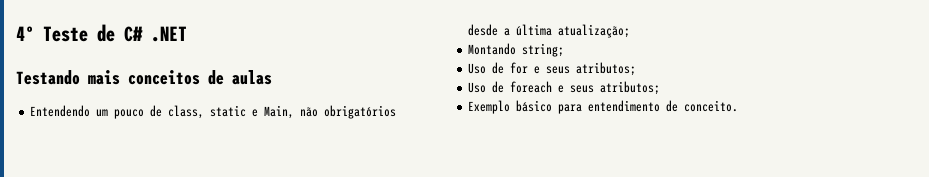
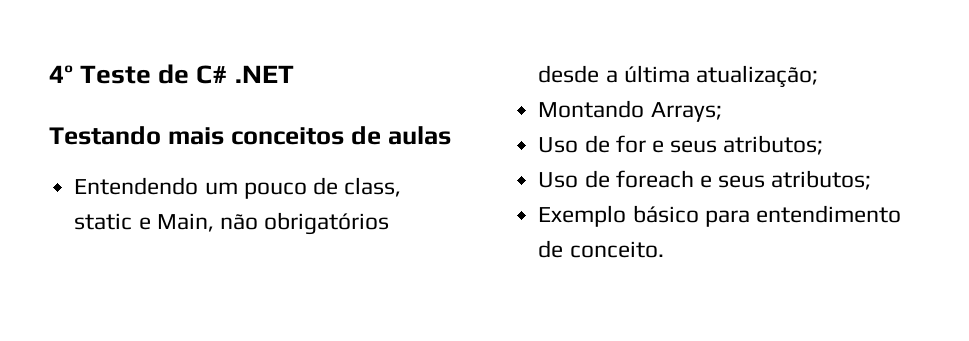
[522,43,565,57] string; -> [650,102,722,122] Arrays;

